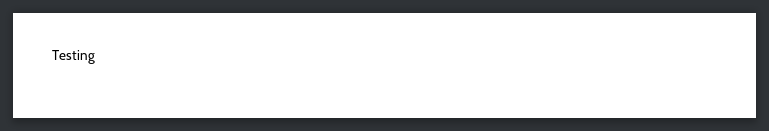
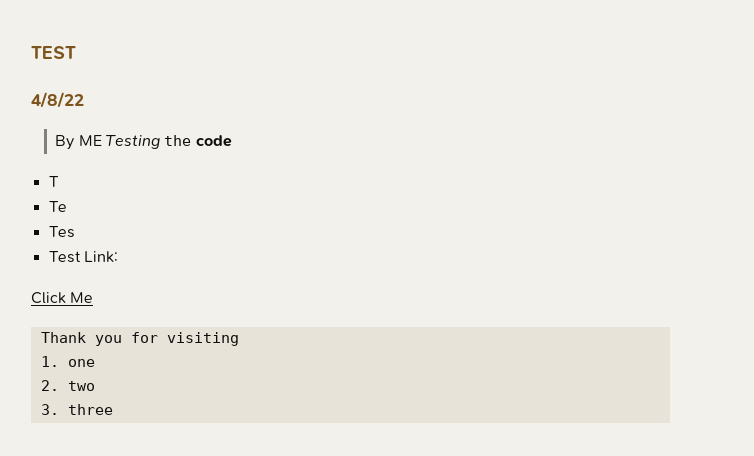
[52,50,95,64] Testing -> [31,46,76,59] [31,92,84,108] [55,135,232,150] [48,176,59,187] [48,201,67,212] [48,226,75,238] [48,251,118,263] [31,292,94,304] [40,332,239,346] [40,356,95,367] [40,380,95,391] [40,404,113,415] TEST // 4/8/22 // By ME Testing the code // T // Te // Tes // Test Link: // Click Me // Thank you for visiting // 1. one // 2. two // 3. three

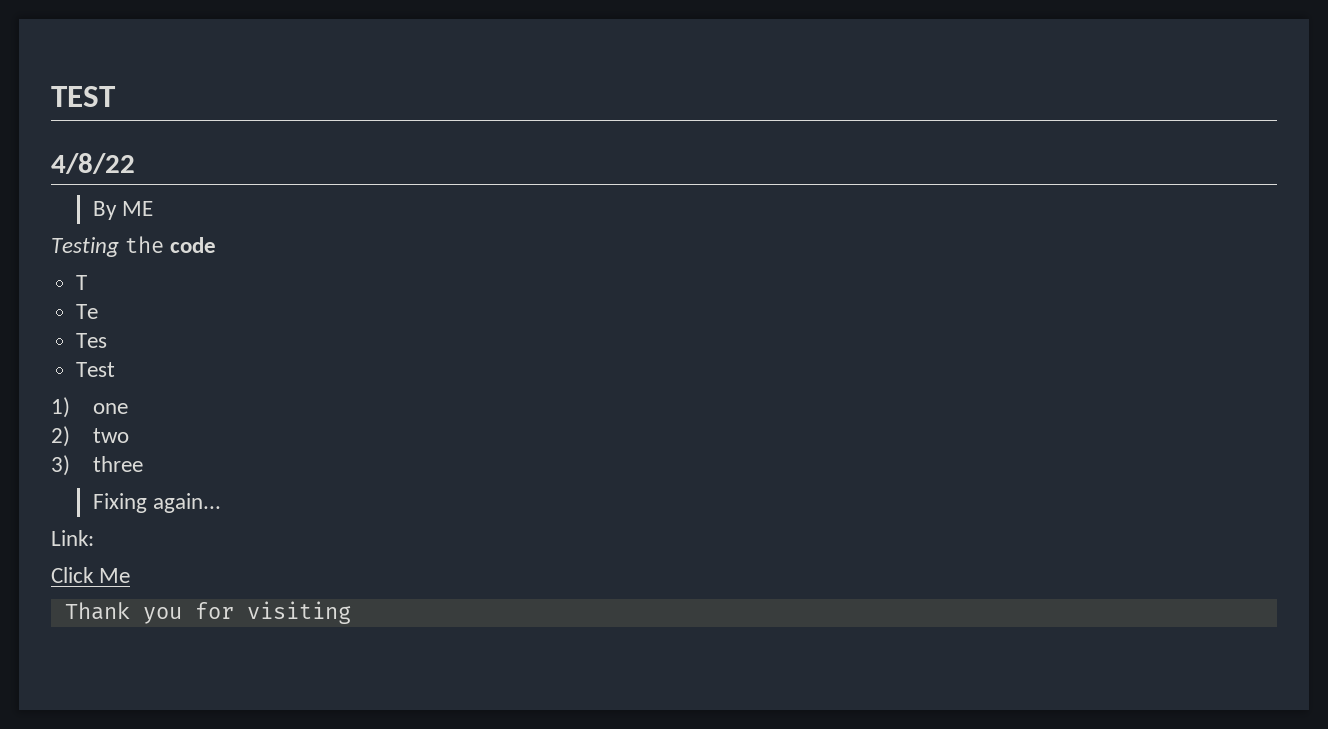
(102, 140) none -> (153, 208) //
(81, 257) none -> [51,397,128,418] [51,426,129,447] [51,455,143,476] [92,493,221,513] // 1) one // 2) two // 3) three // Fixing again... //
[40,356,95,367] [40,380,95,391] [40,404,113,415] // 1. one // 2. two // 3. three -> (351, 612) none

